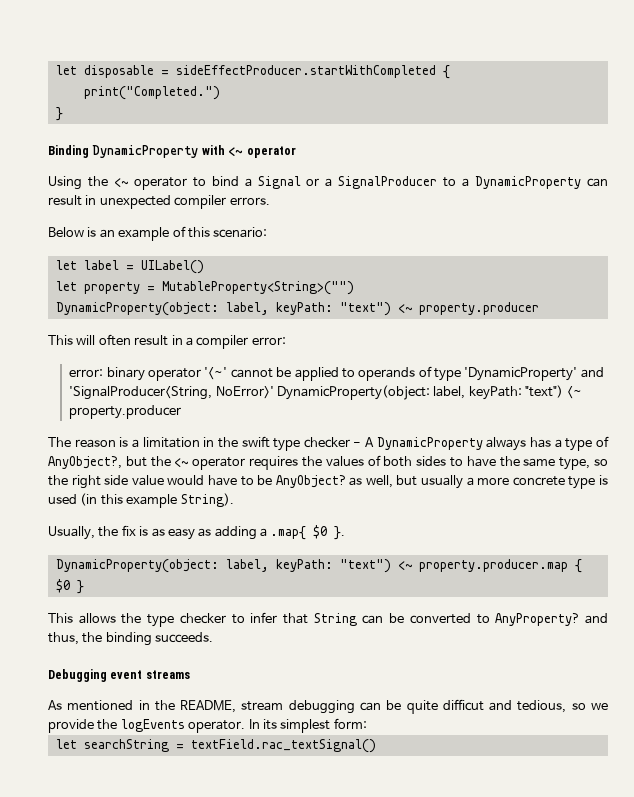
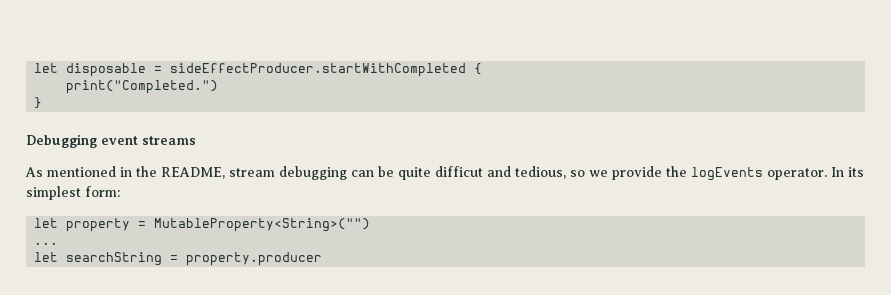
[48,145,296,158] [48,176,609,190] [48,195,270,209] [48,226,268,241] [55,260,204,274] [55,281,354,295] [55,302,539,316] [48,334,286,349] [69,366,604,381] [69,385,582,400] [69,405,182,419] [48,436,609,451] [48,455,608,470] [48,475,608,489] [48,493,234,508] [48,525,346,540] [55,559,582,573] [55,579,84,594] [48,612,608,627] [48,632,214,646] // Binding DynamicProperty with <~ operator // Using the <~ operator to bind a Signal or a SignalProducer to a DynamicProperty can result in unexpected compiler errors. // Below is an example of this scenario: // let label = UILabel() // let property = MutableProperty<String>("") // DynamicProperty(object: label, keyPath: "text") <~ property.producer // This will often result in a compiler error: // error: binary operator '<~' cannot be applied to operands of type 'DynamicProperty' and 'SignalProducer<String, NoError>' DynamicProperty(object: label, keyPath: "text") <~ property.producer // The reason is a limitation in the swift type checker - A DynamicProperty always has a type of AnyObject?, but the <~ operator requires the values of both sides to have the same type, so the right side value would have to be AnyObject? as well, but usually a more concrete type is used (in this example String). // Usually, the fix is as easy as adding a .map{ $0 }. // DynamicProperty(object: label, keyPath: "text") <~ property.producer.map { $0 } // This allows the type checker to infer that String can be converted to AnyProperty? and thus, the binding succeeds. -> (43, 103) none
(367, 723) none -> [34,218,371,232] [34,242,59,245] // let property = MutableProperty<String>("") // ...
[190,739,376,753] textField.rac_textSignal() -> [186,252,323,266] property.producer

